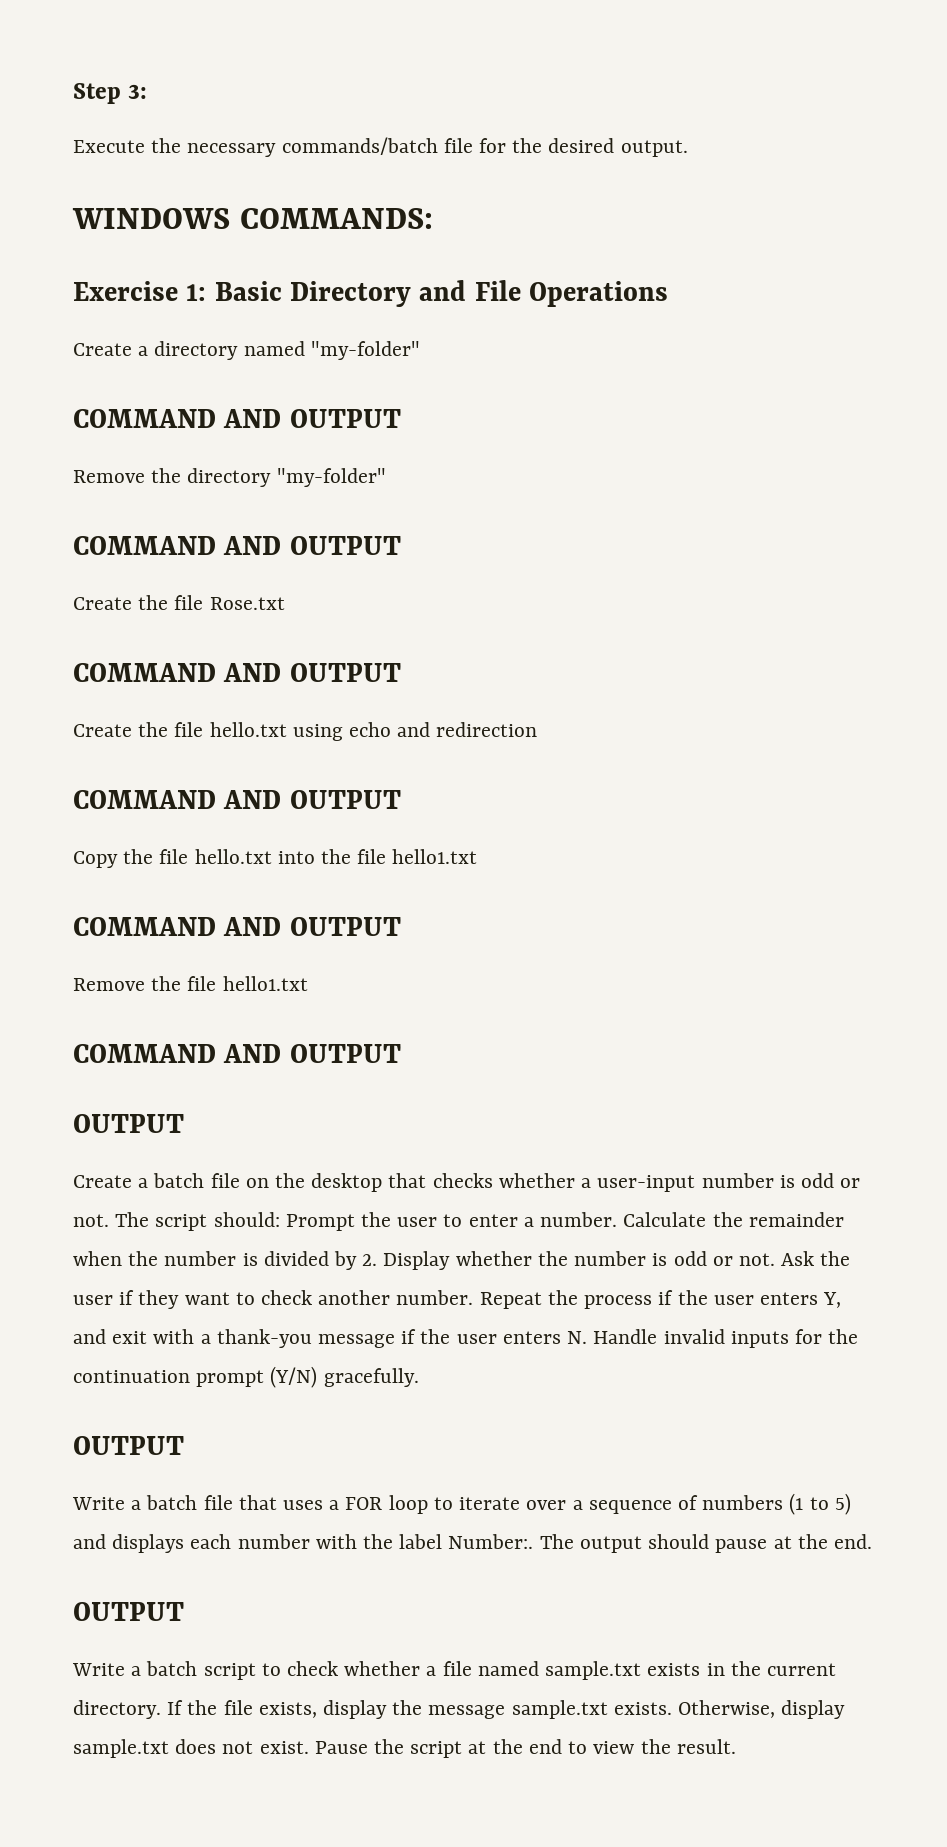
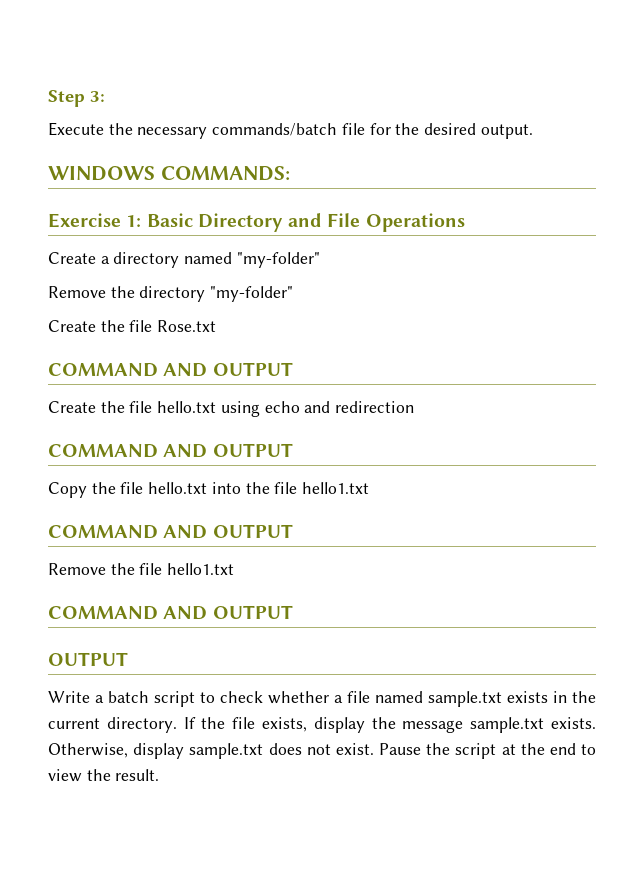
[73,409,401,428] // COMMAND AND OUTPUT -> (320, 260) none
[73,536,401,555] // COMMAND AND OUTPUT -> (294, 294) none
[73,1173,861,1192] [73,1212,844,1231] [73,1251,851,1270] [73,1290,842,1309] [73,1329,859,1348] [73,1366,419,1388] [73,1436,184,1455] [72,1493,851,1515] [73,1534,872,1553] [73,1602,184,1621] // Create a batch file on the desktop that checks whether a user-input number is odd or not. The script should: Prompt the user to enter a number. Calculate the remainder when the number is divided by 2. Display whether the number is odd or not. Ask the user if they want to check another number. Repeat the process if the user enters Y, and exit with a thank-you message if the user enters N. Handle invalid inputs for the continuation prompt (Y/N) gracefully. // OUTPUT // Write a batch file that uses a FOR loop to iterate over a sequence of numbers (1 to 5) and displays each number with the label Number:. The output should pause at the end. // OUTPUT -> (128, 659) none

